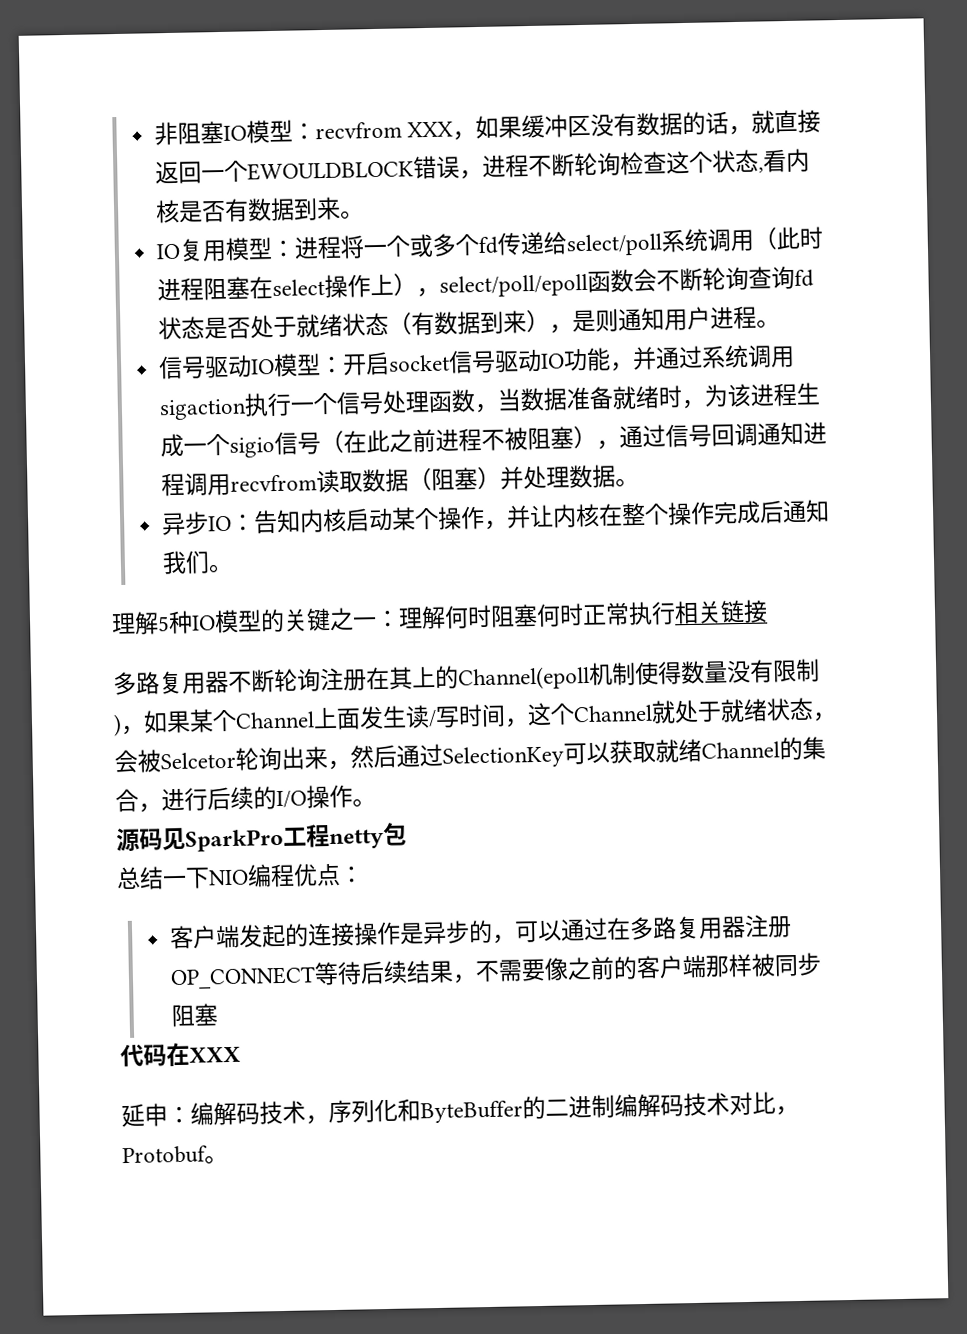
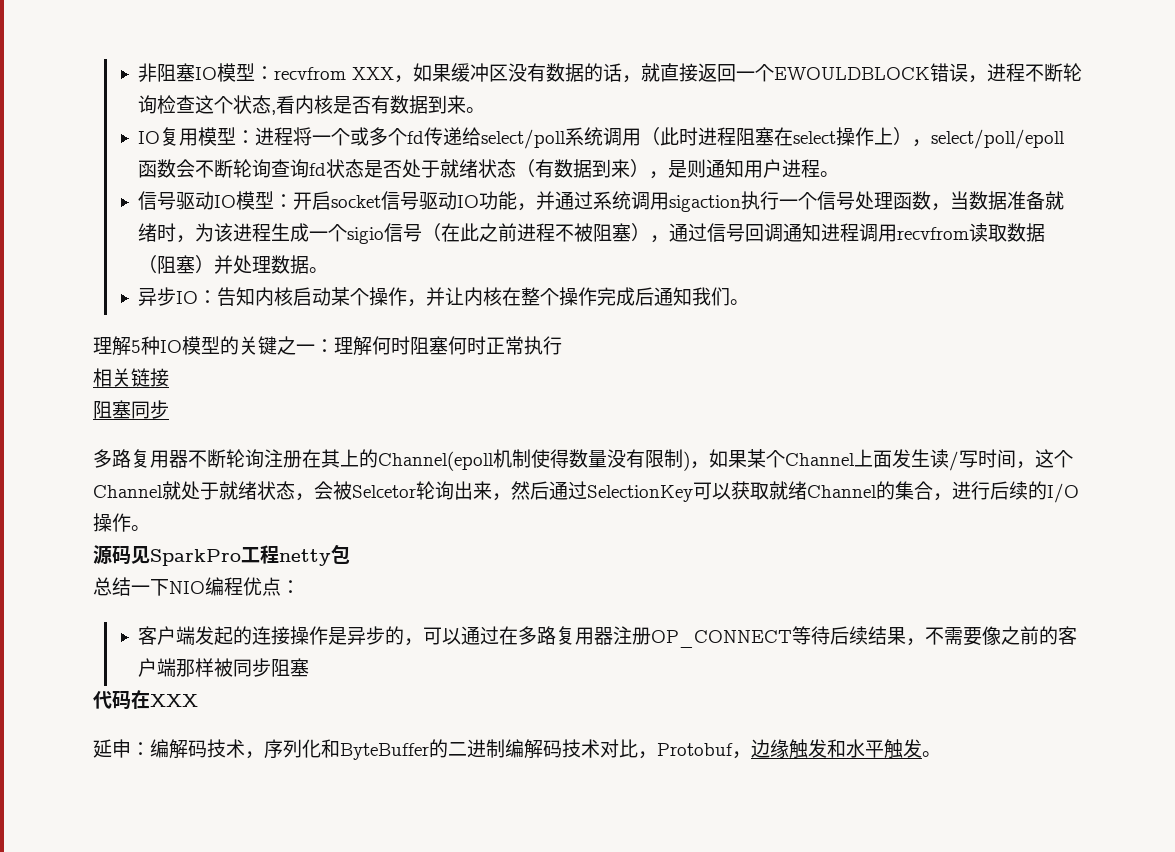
(676, 613) none -> (562, 345) //
(768, 611) none -> [93,400,169,419] // 阻塞同步
(208, 1155) none -> [732,739,922,759] ，边缘触发和水平触发

